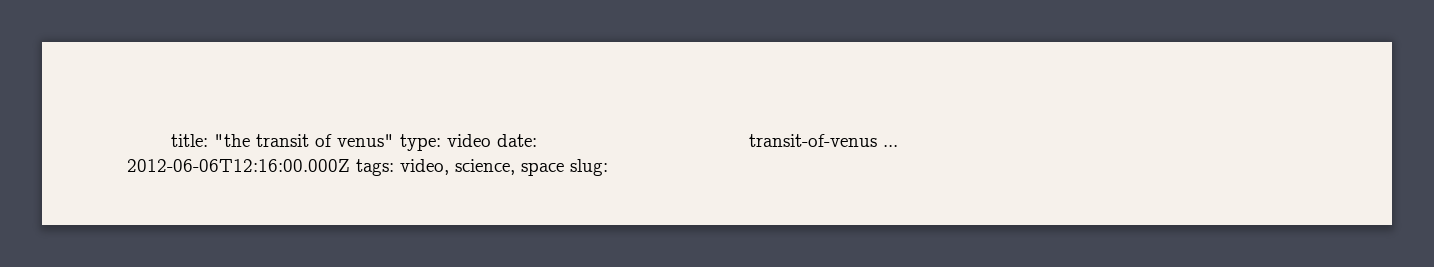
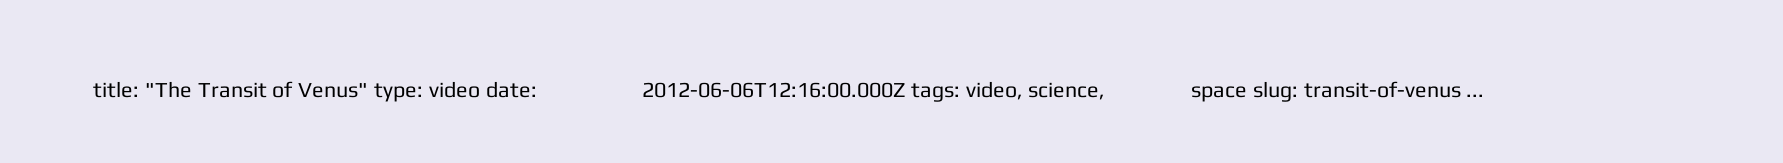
[213,134,394,147] "the transit of venus" -> [144,81,369,98] "The Transit of Venus"

